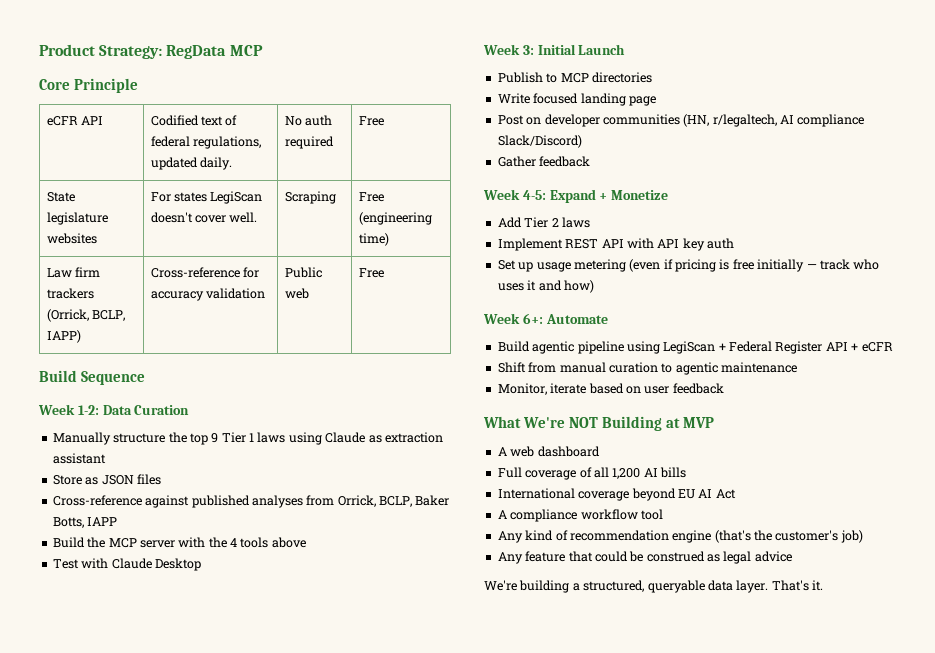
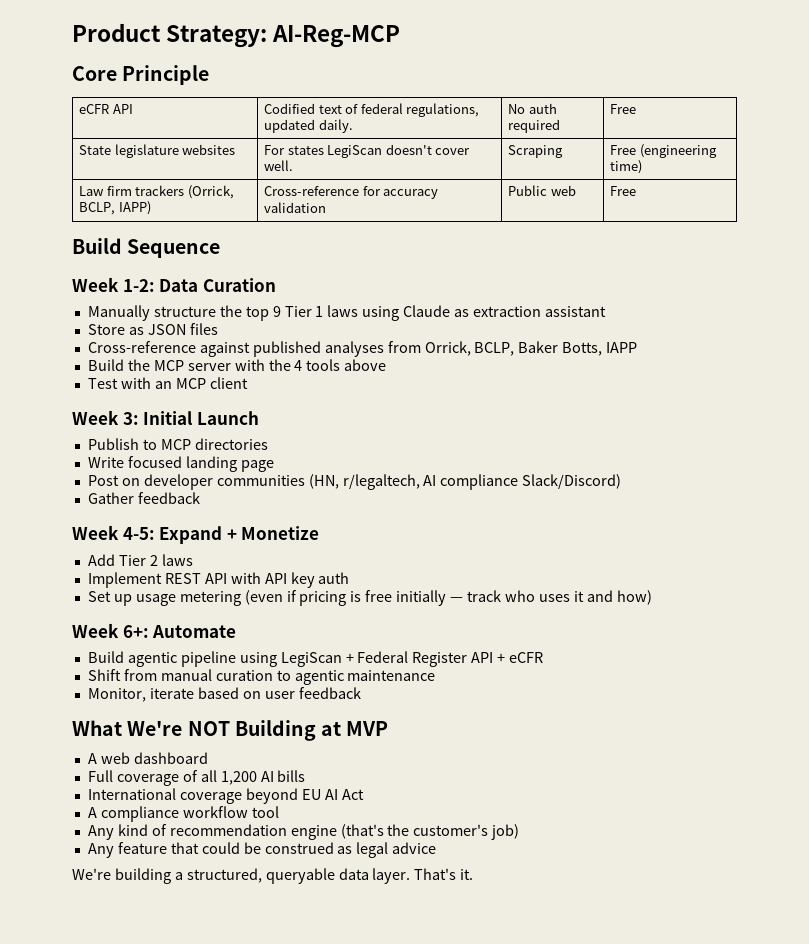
[166,45,263,59] RegData MCP -> [272,25,401,48] AI-Reg-MCP
[111,558,201,571] Claude Desktop -> [154,377,248,389] an MCP client

